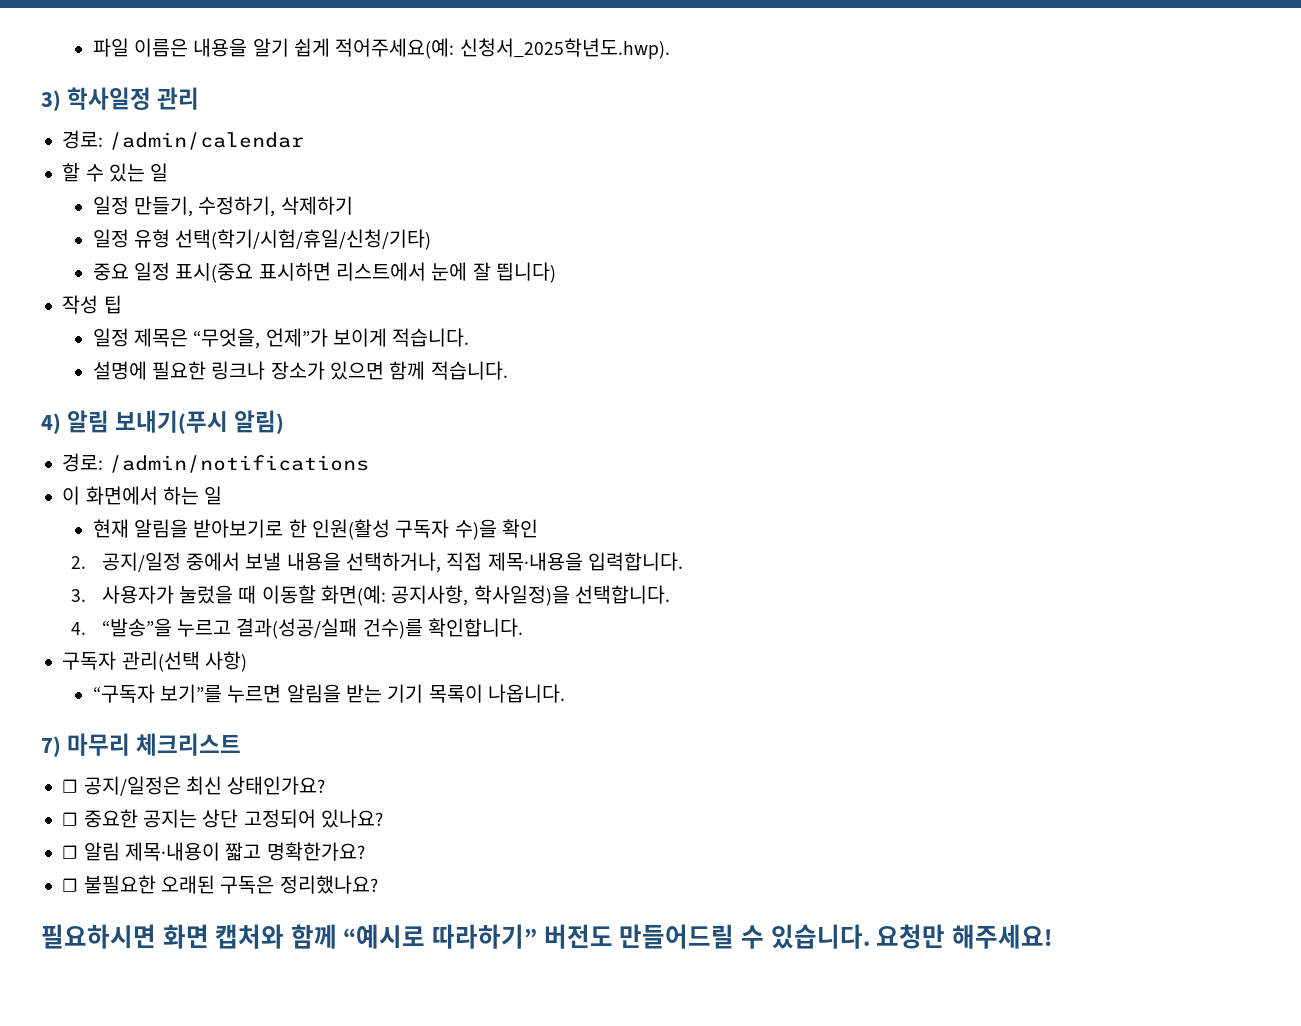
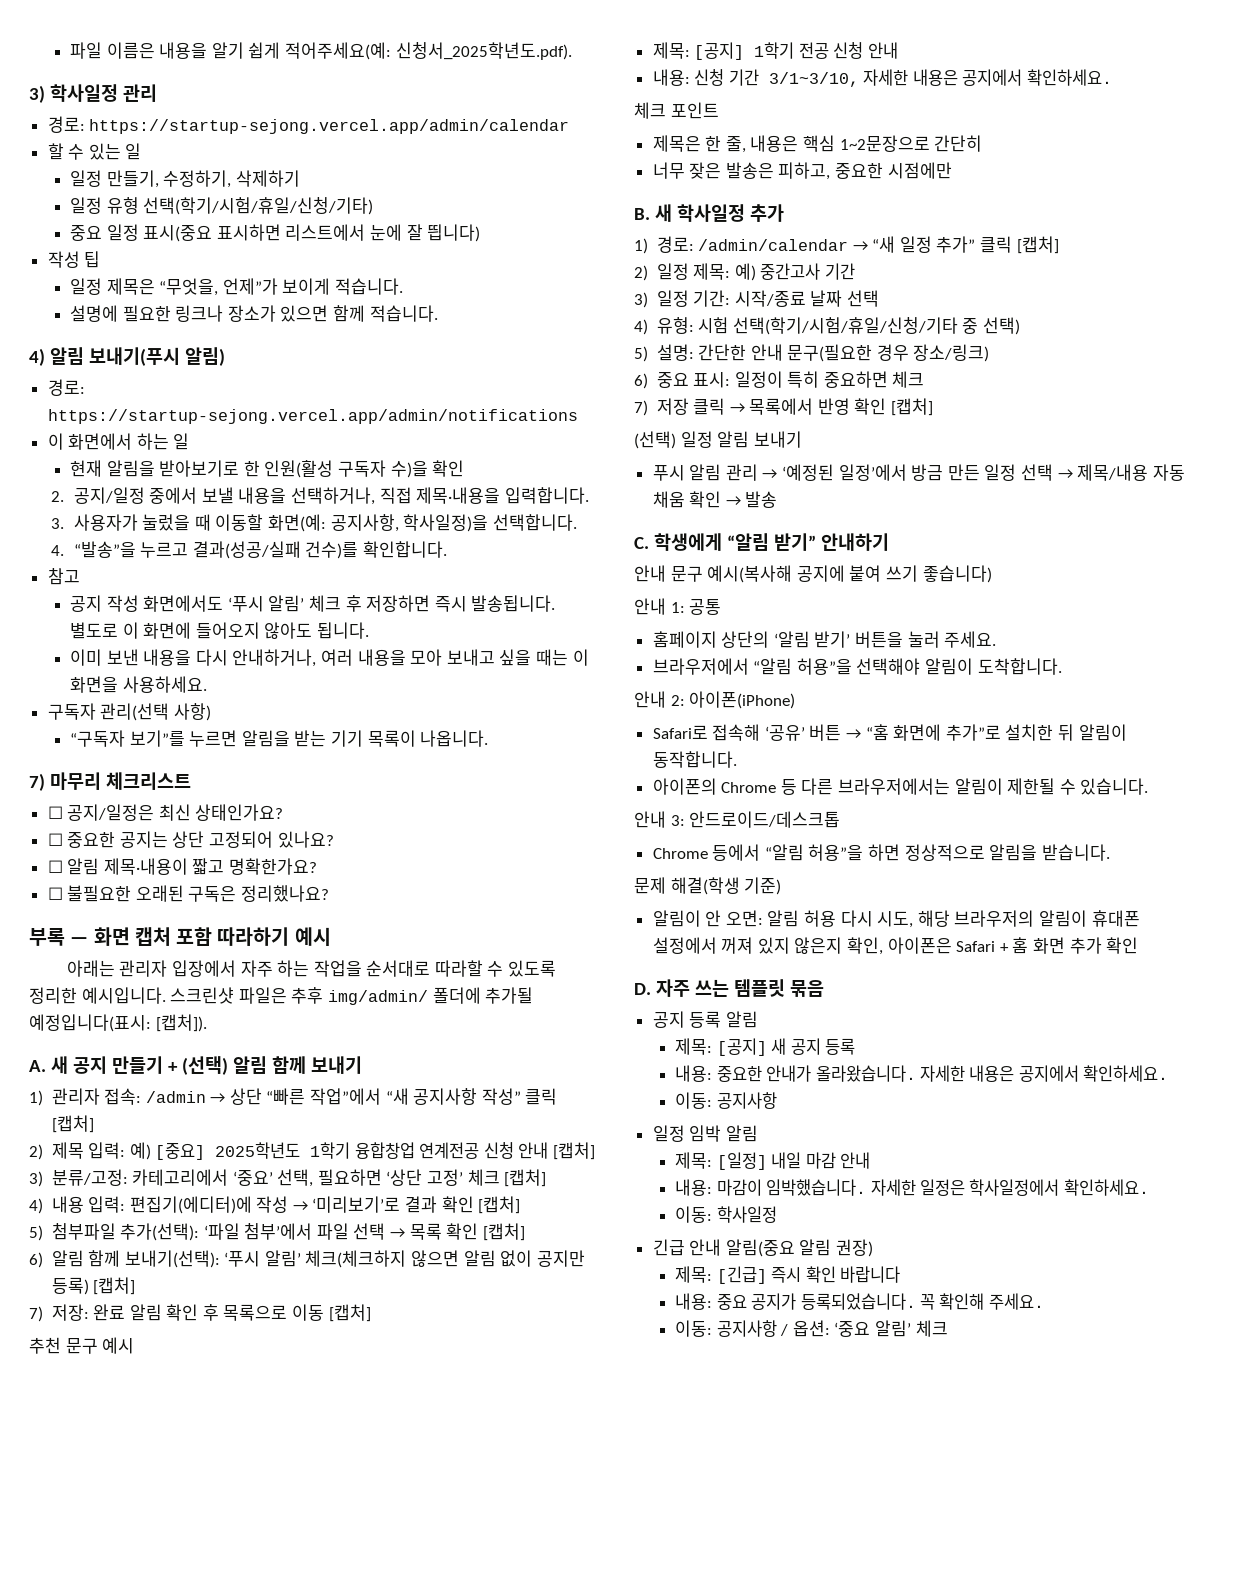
[459,38,670,59] 신청서_2025학년도.hwp). -> [395,42,572,60] 신청서_2025학년도.pdf).
[108,132,304,150] /admin/calendar -> [89,119,570,134] https://startup-sejong.vercel.app/admin/calendar
[108,455,369,473] /admin/notifications -> [47,409,578,424] https://startup-sejong.vercel.app/admin/notifications
(523, 627) none -> [47,568,80,585] [70,595,556,612] [70,622,369,639] [70,649,589,667] [70,676,207,693] // 참고 // 공지 작성 화면에서도 ‘푸시 알림’ 체크 후 저장하면 즉시 발송됩니다. 별도로 이 화면에 들어오지 않아도 됩니다. // 이미 보낸 내용을 다시 안내하거나, 여러 내용을 모아 보내고 싶을 때는 이 화면을 사용하세요.
[41,924,1052,949] 필요하시면 화면 캡처와 함께 “예시로 따라하기” 버전도 만들어드릴 수 있습니다. 요청만 해주세요! -> [29,927,331,946] [66,960,557,977] [29,987,534,1005] [29,1014,207,1032] [29,1056,362,1075] [29,1088,558,1106] [51,1115,94,1133] [29,1142,595,1160] [29,1169,547,1187] [29,1196,521,1214] [29,1223,525,1241] [29,1250,585,1268] [51,1277,136,1295] [29,1304,371,1322] [29,1337,135,1354] [652,42,898,60] [652,69,1112,87] [634,102,719,119] [652,135,983,153] [652,162,952,180] [634,204,784,222] [634,236,1059,254] [634,263,855,281] [634,290,879,308] [634,317,1020,335] [634,344,990,362] [634,371,925,389] [634,398,934,416] [634,431,802,449] [652,464,1185,481] [652,491,778,508] [634,533,889,551] [634,565,992,583] [634,598,722,615] [652,631,997,648] [652,658,1062,675] [634,691,796,709] [652,724,1127,741] [652,751,737,768] [652,778,1149,795] [634,811,841,828] [652,844,1110,861] [634,877,782,895] [652,910,1140,928] [652,937,1139,955] [634,979,824,997] [652,1011,758,1028] [675,1038,856,1056] [675,1065,1169,1082] [675,1092,777,1109] [652,1125,758,1142] [675,1152,871,1170] [675,1179,1149,1196] [675,1206,777,1223] [652,1239,874,1257] [675,1266,901,1284] [675,1293,1044,1310] [675,1320,948,1337] 부록 — 화면 캡처 포함 따라하기 예시 // 아래는 관리자 입장에서 자주 하는 작업을 순서대로 따라할 수 있도록 정리한 예시입니다. 스크린샷 파일은 추후 img/admin/ 폴더에 추가될 예정입니다(표시: [캡처]). // A. 새 공지 만들기 + (선택) 알림 함께 보내기 // 1) 관리자 접속: /admin → 상단 “빠른 작업”에서 “새 공지사항 작성” 클릭 [캡처] // 2) 제목 입력: 예) [중요] 2025학년도 1학기 융합창업 연계전공 신청 안내 [캡처] // 3) 분류/고정: 카테고리에서 ‘중요’ 선택, 필요하면 ‘상단 고정’ 체크 [캡처] // 4) 내용 입력: 편집기(에디터)에 작성 → ‘미리보기’로 결과 확인 [캡처] // 5) 첨부파일 추가(선택): ‘파일 첨부’에서 파일 선택 → 목록 확인 [캡처] // 6) 알림 함께 보내기(선택): ‘푸시 알림’ 체크(체크하지 않으면 알림 없이 공지만 등록) [캡처] // 7) 저장: 완료 알림 확인 후 목록으로 이동 [캡처] // 추천 문구 예시 // 제목: [공지] 1학기 전공 신청 안내 // 내용: 신청 기간 3/1~3/10, 자세한 내용은 공지에서 확인하세요. // 체크 포인트 // 제목은 한 줄, 내용은 핵심 1~2문장으로 간단히 // 너무 잦은 발송은 피하고, 중요한 시점에만 // B. 새 학사일정 추가 // 1) 경로: /admin/calendar → “새 일정 추가” 클릭 [캡처] // 2) 일정 제목: 예) 중간고사 기간 // 3) 일정 기간: 시작/종료 날짜 선택 // 4) 유형: 시험 선택(학기/시험/휴일/신청/기타 중 선택) // 5) 설명: 간단한 안내 문구(필요한 경우 장소/링크) // 6) 중요 표시: 일정이 특히 중요하면 체크 // 7) 저장 클릭 → 목록에서 반영 확인 [캡처] // (선택) 일정 알림 보내기 // 푸시 알림 관리 → ‘예정된 일정’에서 방금 만든 일정 선택 → 제목/내용 자동 채움 확인 → 발송 // C. 학생에게 “알림 받기” 안내하기 // 안내 문구 예시(복사해 공지에 붙여 쓰기 좋습니다) // 안내 1: 공통 // 홈페이지 상단의 ‘알림 받기’ 버튼을 눌러 주세요. // 브라우저에서 “알림 허용”을 선택해야 알림이 도착합니다. // 안내 2: 아이폰(iPhone) // Safari로 접속해 ‘공유’ 버튼 → “홈 화면에 추가”로 설치한 뒤 알림이 동작합니다. // 아이폰의 Chrome 등 다른 브라우저에서는 알림이 제한될 수 있습니다. // 안내 3: 안드로이드/데스크톱 // Chrome 등에서 “알림 허용”을 하면 정상적으로 알림을 받습니다. // 문제 해결(학생 기준) // 알림이 안 오면: 알림 허용 다시 시도, 해당 브라우저의 알림이 휴대폰 설정에서 꺼져 있지 않은지 확인, 아이폰은 Safari + 홈 화면 추가 확인 // D. 자주 쓰는 템플릿 묶음 // 공지 등록 알림 // 제목: [공지] 새 공지 등록 // 내용: 중요한 안내가 올라왔습니다. 자세한 내용은 공지에서 확인하세요. // 이동: 공지사항 // 일정 임박 알림 // 제목: [일정] 내일 마감 안내 // 내용: 마감이 임박했습니다. 자세한 일정은 학사일정에서 확인하세요. // 이동: 학사일정 // 긴급 안내 알림(중요 알림 권장) // 제목: [긴급] 즉시 확인 바랍니다 // 내용: 중요 공지가 등록되었습니다. 꼭 확인해 주세요. // 이동: 공지사항 / 옵션: ‘중요 알림’ 체크

